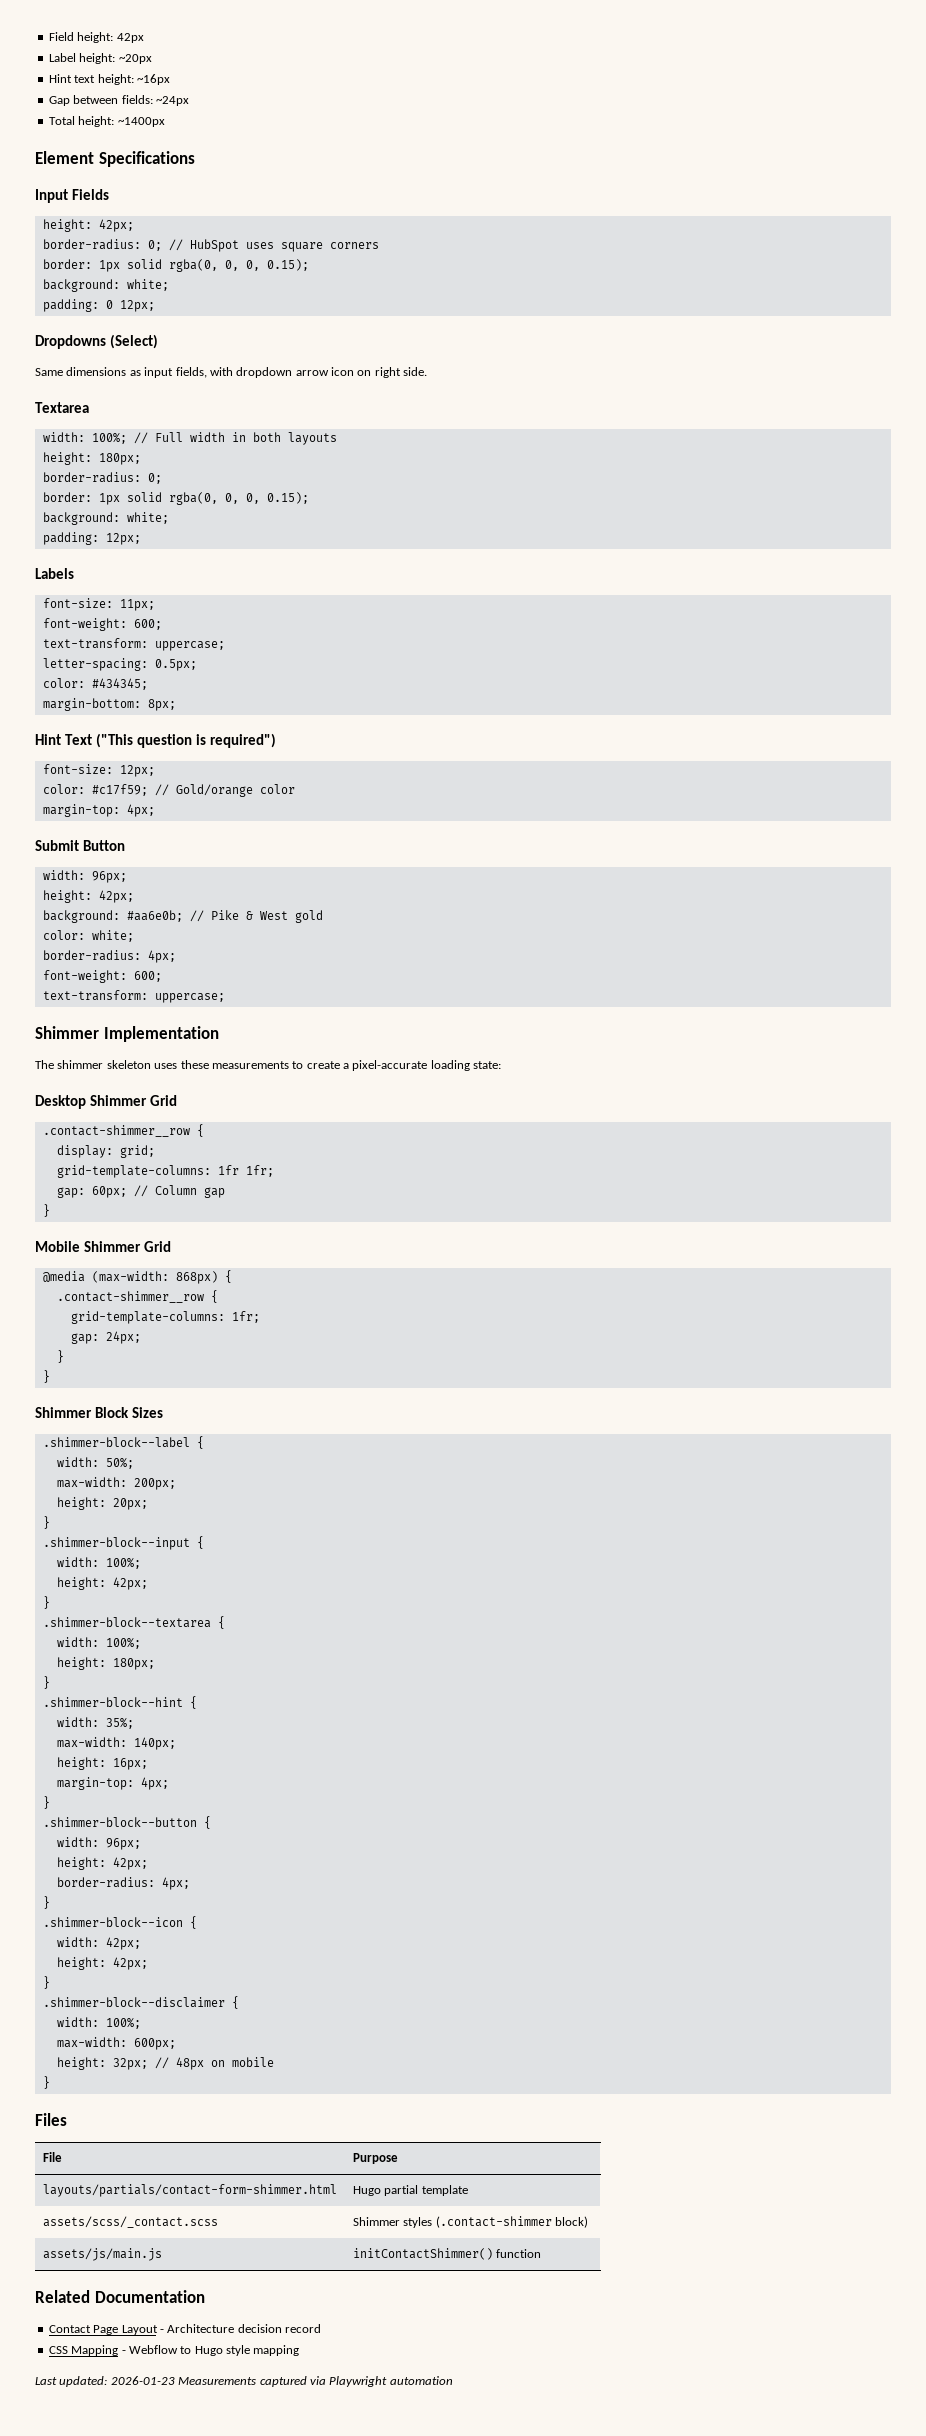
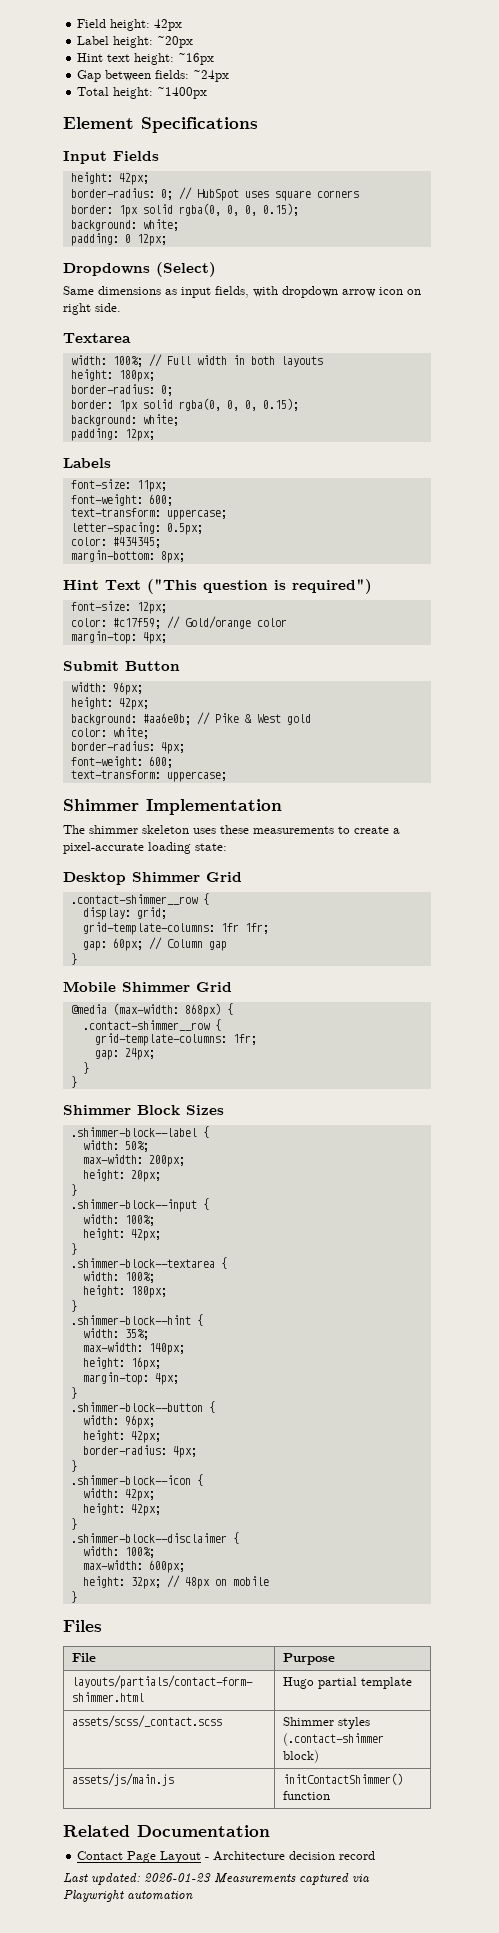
[48,2345,300,2356] // CSS Mapping - Webflow to Hugo style mapping -> (376, 1855) none

